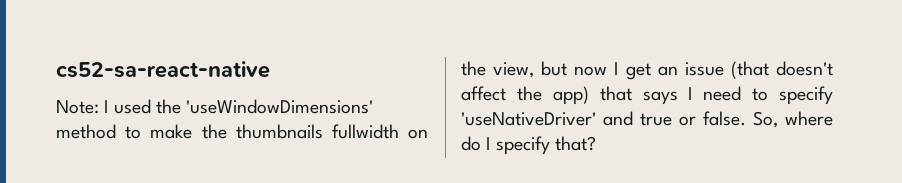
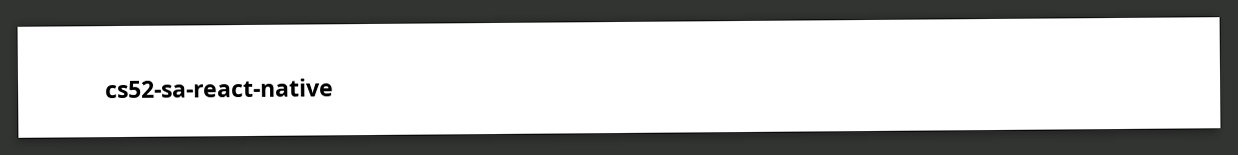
[56,99,374,114] [56,124,428,139] [461,61,833,80] [461,86,833,105] [461,111,833,128] [461,136,596,155] // Note: I used the 'useWindowDimensions' method to make the thumbnails fullwidth on the view, but now I get an issue (that doesn't affect the app) that says I need to specify 'useNativeDriver' and true or false. So, where do I specify that? -> (334, 88) none

